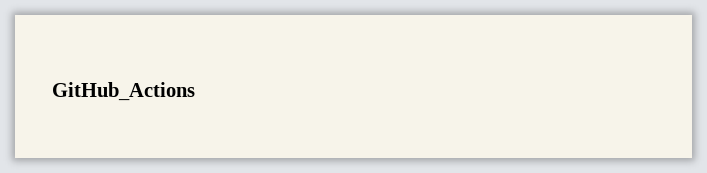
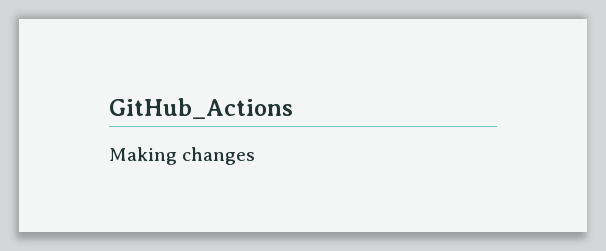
(195, 91) none -> [109,147,256,165] // Making changes

